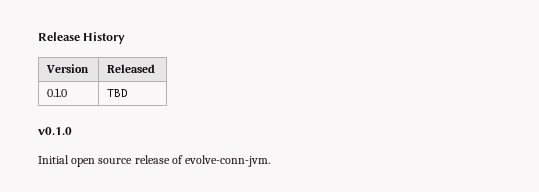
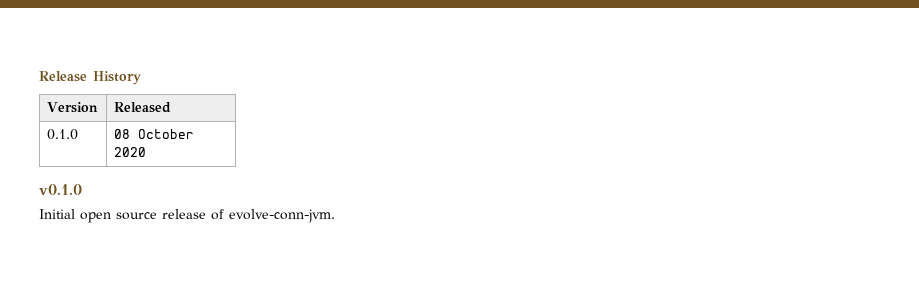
[107,89,129,97] TBD -> [113,129,194,139] [113,147,146,157] 08 October 2020

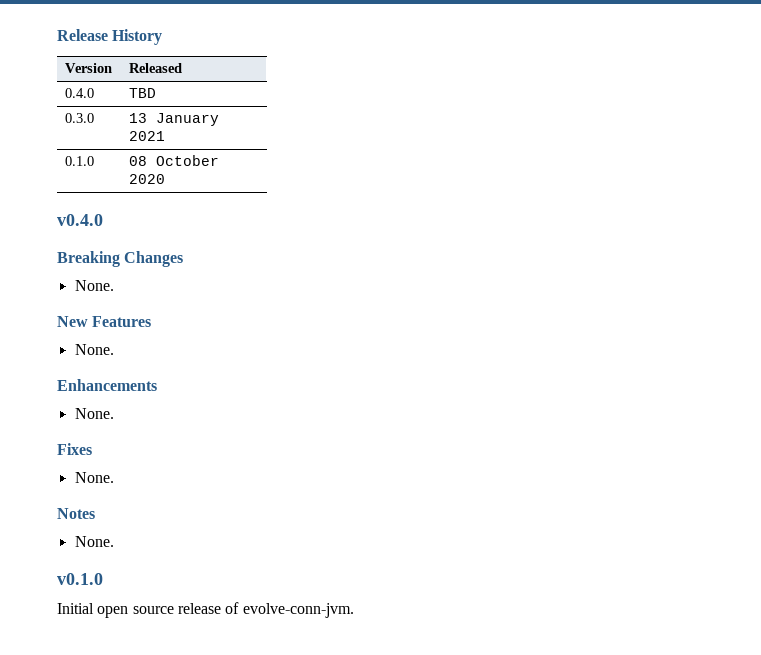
[46,129,78,140] [113,129,194,139] [113,147,146,157] 0.1.0 | 08 October 2020 -> [65,88,95,98] [129,88,157,98] [65,113,95,123] [129,113,220,126] [129,131,166,141] [65,156,95,166] [129,155,220,166] [129,174,166,184] [57,214,103,226] [57,251,184,267] [74,280,114,291] [57,316,152,327] [74,344,114,355] [57,379,157,391] [74,408,114,419] [57,443,92,455] [74,472,114,483] [57,508,95,519] [74,536,114,547] 0.4.0 | TBD // 0.3.0 | 13 January 2021 // 0.1.0 | 08 October 2020 // v0.4.0 // Breaking Changes // None. // New Features // None. // Enhancements // None. // Fixes // None. // Notes // None.

